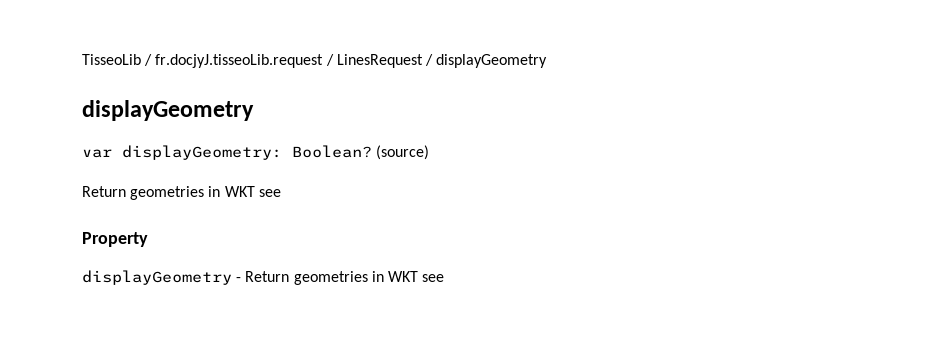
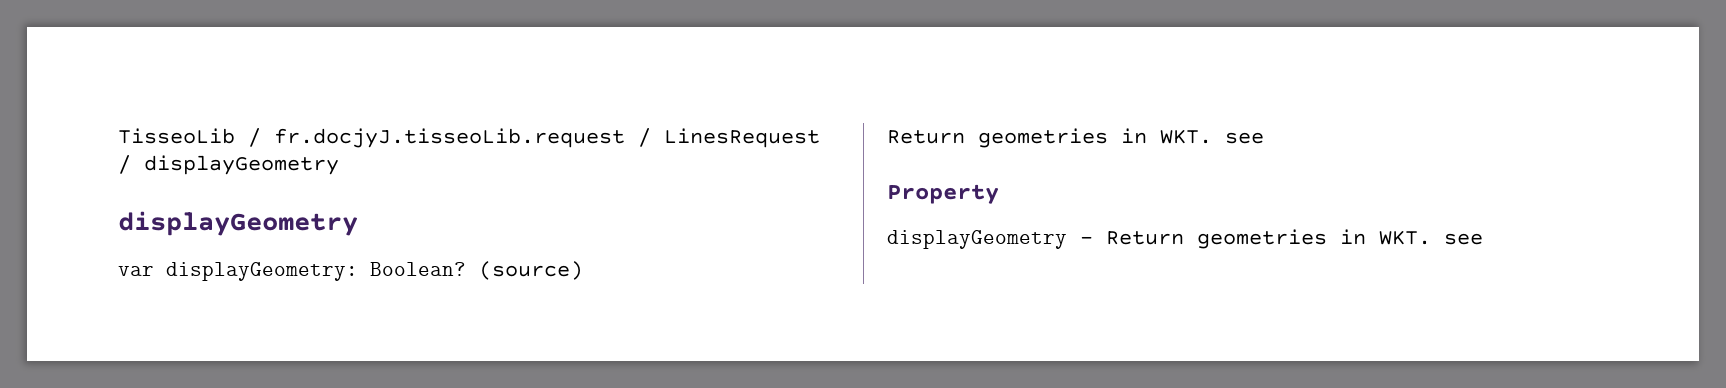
[224,186,255,197] WKT -> [1160,129,1212,144] WKT.
[387,271,418,282] WKT -> [1379,230,1431,245] WKT.

